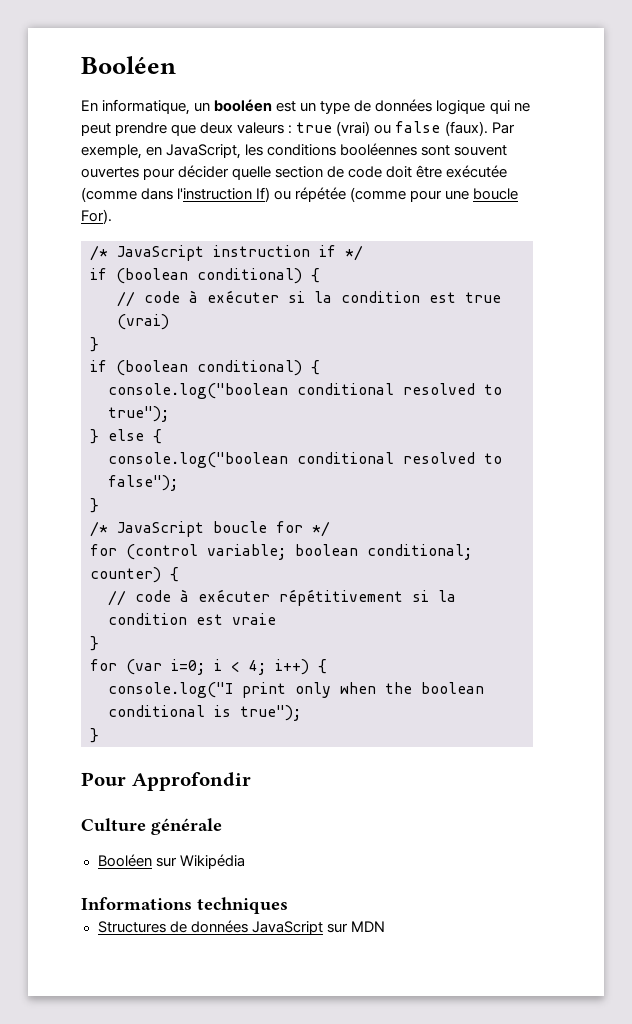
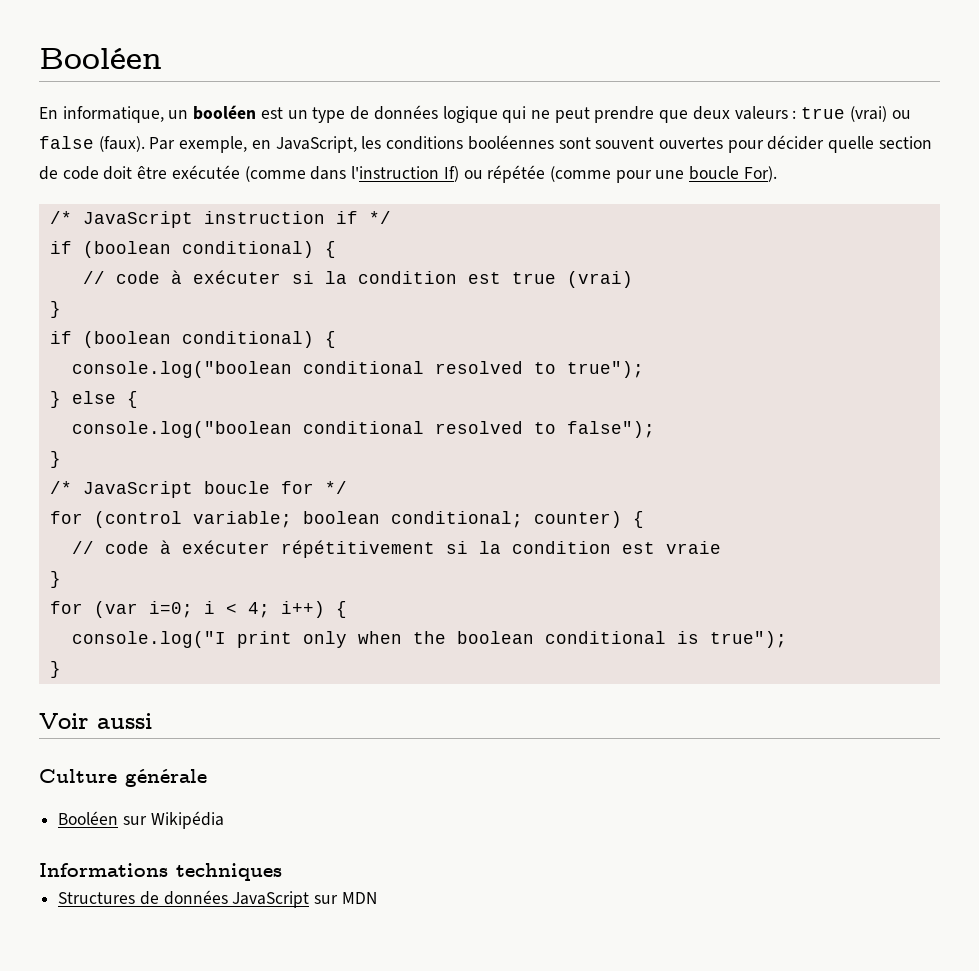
[81,772,251,791] Pour Approfondir -> [39,713,152,729] Voir aussi

